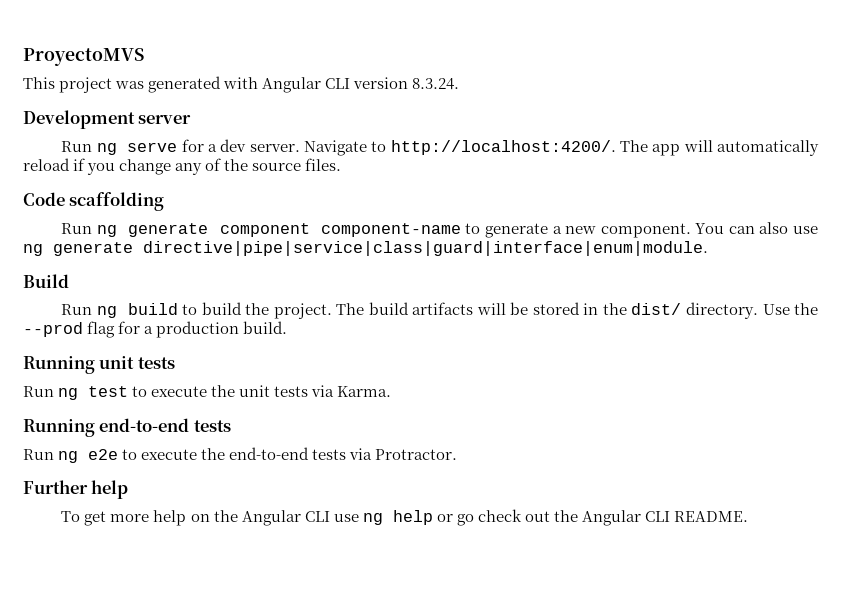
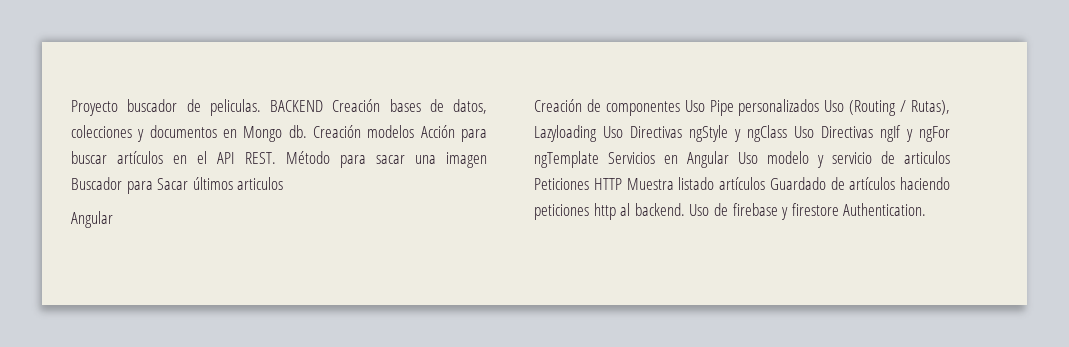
[23,48,144,66] [23,76,460,93] [23,110,192,129] [61,139,819,156] [23,158,342,175] [23,192,165,211] [61,222,819,238] [23,241,708,256] [23,274,69,288] [61,302,818,319] [23,321,288,338] [23,356,175,374] [23,385,392,400] [23,418,231,437] [23,447,458,463] [23,480,129,499] [61,509,749,526] ProyectoMVS // This project was generated with Angular CLI version 8.3.24. // Development server // Run ng serve for a dev server. Navigate to http://localhost:4200/. The app will automatically reload if you change any of the source files. // Code scaffolding // Run ng generate component component-name to generate a new component. You can also use ng generate directive|pipe|service|class|guard|interface|enum|module. // Build // Run ng build to build the project. The build artifacts will be stored in the dist/ directory. Use the --prod flag for a production build. // Running unit tests // Run ng test to execute the unit tests via Karma. // Running end-to-end tests // Run ng e2e to execute the end-to-end tests via Protractor. // Further help // To get more help on the Angular CLI use ng help or go check out the Angular CLI README. -> [71,99,487,116] [71,125,487,142] [71,151,487,168] [71,177,284,194] [71,211,113,228] [534,99,951,116] [534,125,950,142] [534,151,950,168] [534,177,950,190] [534,203,927,220] Proyecto buscador de peliculas. BACKEND Creación bases de datos, colecciones y documentos en Mongo db. Creación modelos Acción para buscar artículos en el API REST. Método para sacar una imagen Buscador para Sacar últimos articulos // Angular // Creación de componentes Uso Pipe personalizados Uso (Routing / Rutas), Lazyloading Uso Directivas ngStyle y ngClass Uso Directivas ngIf y ngFor ngTemplate Servicios en Angular Uso modelo y servicio de articulos Peticiones HTTP Muestra listado artículos Guardado de artículos haciendo peticiones http al backend. Uso de firebase y firestore Authentication.

